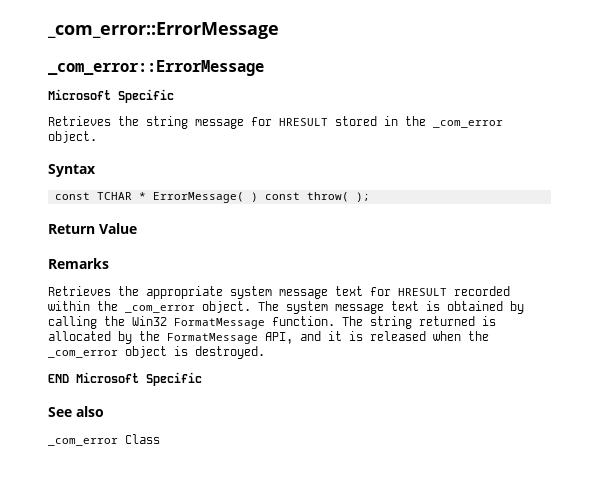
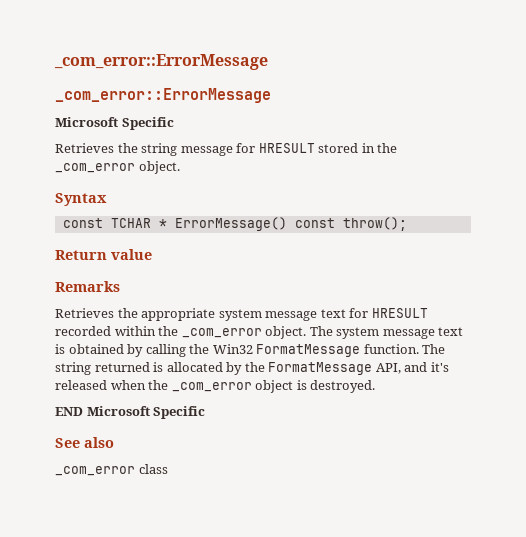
[152,192,370,203] ErrorMessage( ) const throw( ); -> [174,217,407,231] ErrorMessage() const throw();
[99,223,137,234] Value -> [111,249,152,260] value
[328,331,363,341] it is -> [430,362,449,372] it's
[125,434,160,444] Class -> [138,464,168,474] class

